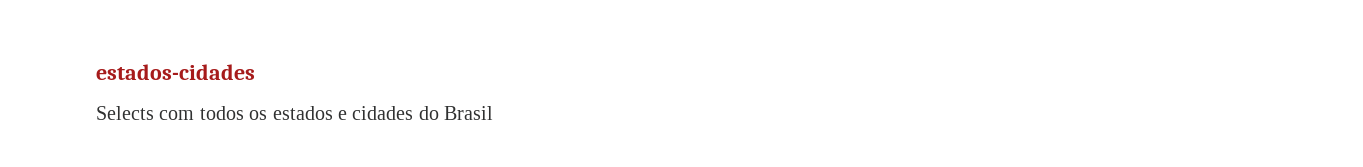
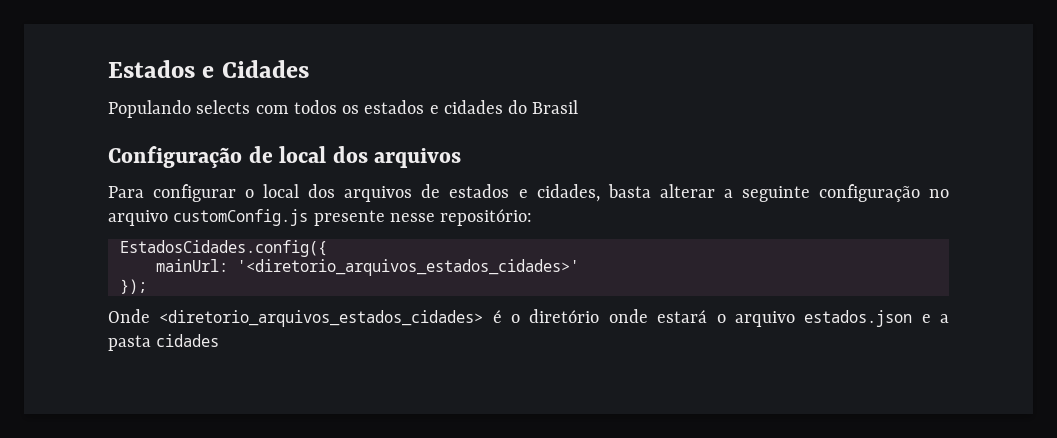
[96,64,255,80] [96,106,154,120] estados-cidades // Selects -> [108,60,309,78] [108,100,251,118] Estados e Cidades // Populando selects
(494, 113) none -> [108,146,462,168] [108,184,950,202] [108,209,533,226] [119,240,327,257] [155,259,579,276] [119,279,147,294] [108,309,950,327] [108,334,220,351] // Configuração de local dos arquivos // Para configurar o local dos arquivos de estados e cidades, basta alterar a seguinte configuração no arquivo customConfig.js presente nesse repositório: // EstadosCidades.config({ // mainUrl: '<diretorio_arquivos_estados_cidades>' // }); // Onde <diretorio_arquivos_estados_cidades> é o diretório onde estará o arquivo estados.json e a pasta cidades

